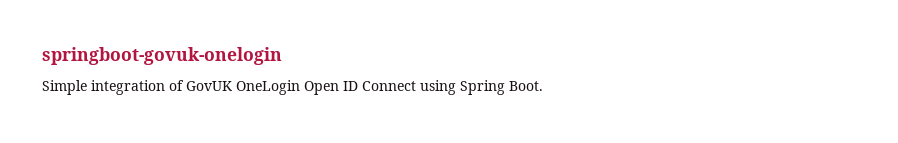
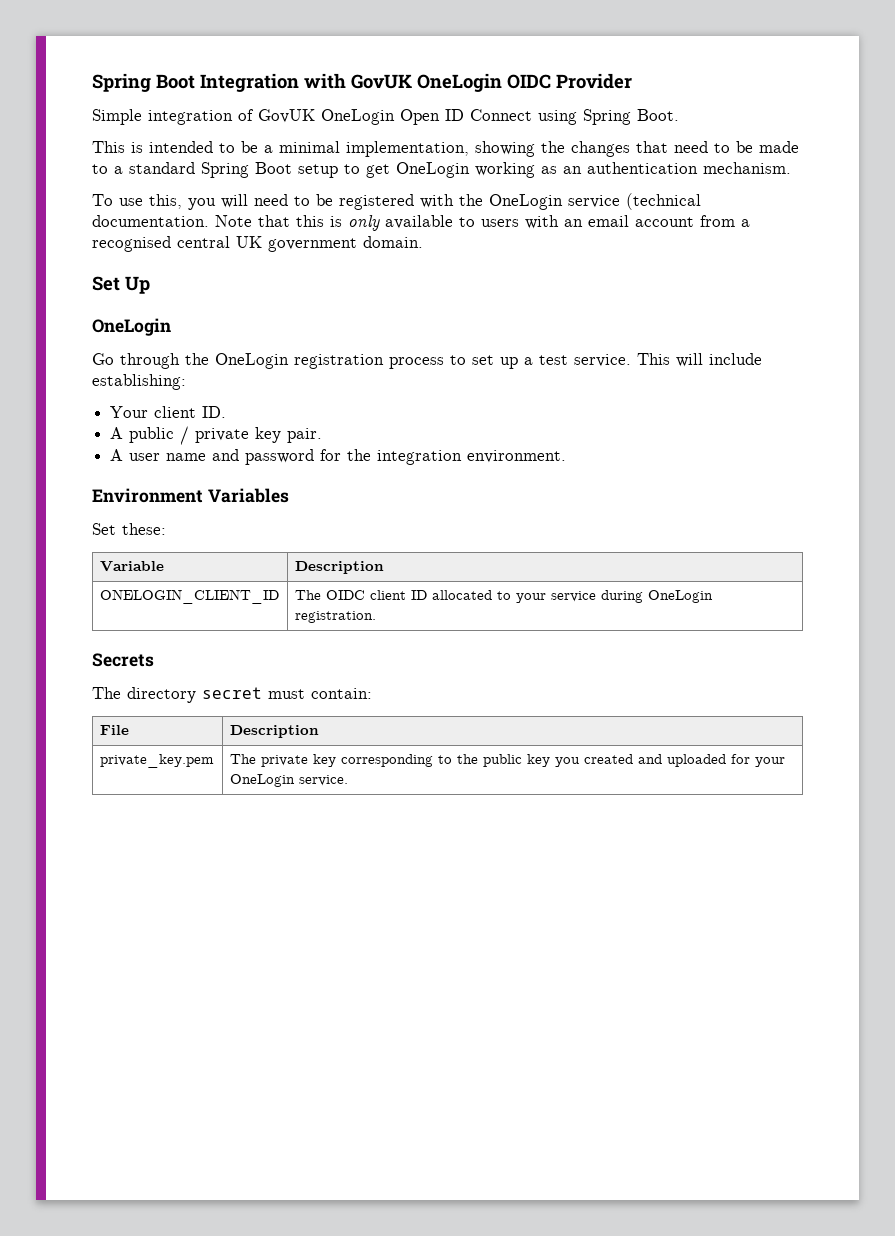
[42,47,282,65] springboot-govuk-onelogin -> [92,73,632,92] Spring Boot Integration with GovUK OneLogin OIDC Provider
(543, 86) none -> [92,141,799,157] [92,162,791,178] [92,193,701,210] [92,215,750,231] [92,236,423,252] [92,276,150,294] [92,318,171,336] [92,353,762,369] [92,374,186,390] [110,406,227,418] [110,426,323,445] [110,449,567,465] [92,488,289,503] [92,523,166,535] [99,561,164,572] [294,561,384,574] [99,589,279,604] [294,590,713,603] [294,611,376,623] [92,653,154,667] [92,687,372,703] [99,725,129,735] [229,725,319,738] [99,754,214,768] [229,754,785,767] [229,774,348,787] // This is intended to be a minimal implementation, showing the changes that need to be made to a standard Spring Boot setup to get OneLogin working as an authentication mechanism. // To use this, you will need to be registered with the OneLogin service (technical documentation. Note that this is only available to users with an email account from a recognised central UK government domain. // Set Up // OneLogin // Go through the OneLogin registration process to set up a test service. This will include establishing: // Your client ID. // A public / private key pair. // A user name and password for the integration environment. // Environment Variables // Set these: // Variable | Description // ONELOGIN_CLIENT_ID | The OIDC client ID allocated to your service during OneLogin registration. // Secrets // The directory secret must contain: // File | Description // private_key.pem | The private key corresponding to the public key you created and uploaded for your OneLogin service.

